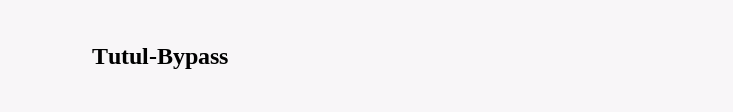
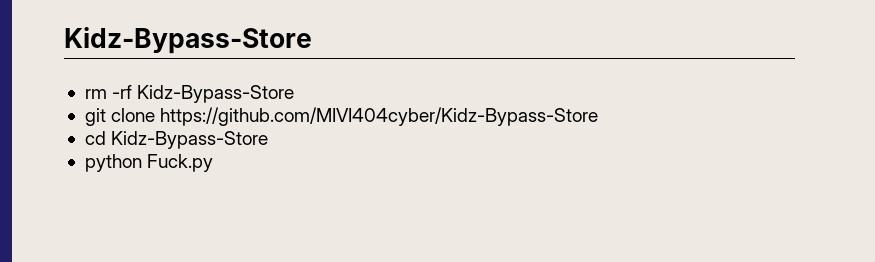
[92,48,228,69] Tutul-Bypass -> [64,27,312,54] [84,85,295,103] [84,107,599,126] [84,131,269,149] [84,154,214,172] Kidz-Bypass-Store // rm -rf Kidz-Bypass-Store // git clone https://github.com/MIVI404cyber/Kidz-Bypass-Store // cd Kidz-Bypass-Store // python Fuck.py

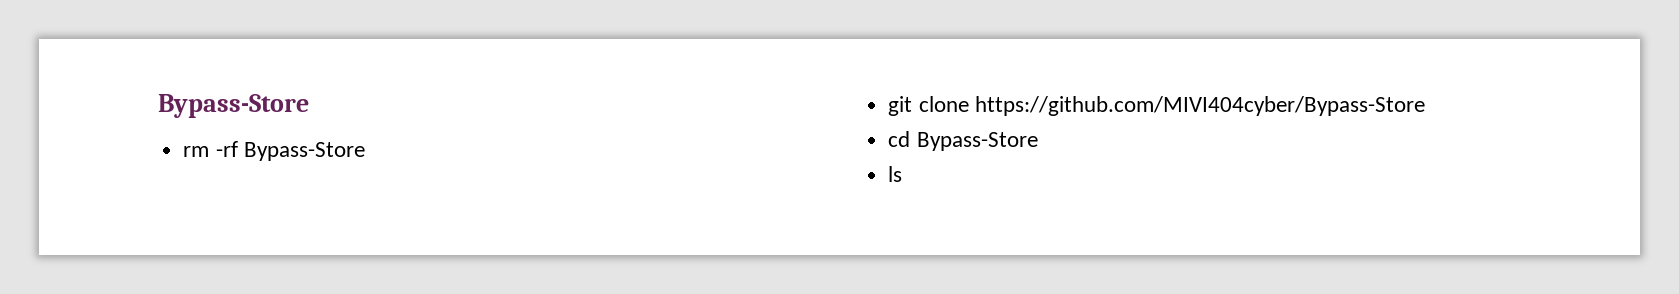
[64,27,312,54] Kidz-Bypass-Store -> [158,94,309,118] Bypass-Store
[137,85,295,103] Kidz-Bypass-Store -> [243,142,365,161] Bypass-Store
[160,107,599,126] https://github.com/MIVI404cyber/Kidz-Bypass-Store -> [974,96,1425,116] https://github.com/MIVI404cyber/Bypass-Store
[111,131,269,149] [84,154,214,172] Kidz-Bypass-Store // python Fuck.py -> [916,132,1038,151] [888,166,903,182] Bypass-Store // ls

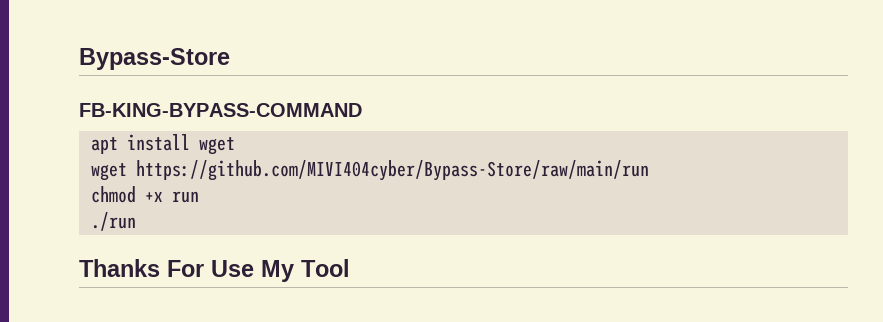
[158,94,309,118] [183,141,365,161] [888,96,1425,116] [888,131,1038,151] [888,166,903,182] Bypass-Store // rm -rf Bypass-Store // git clone https://github.com/MIVI404cyber/Bypass-Store // cd Bypass-Store // ls -> [79,48,230,70] [79,103,362,117] [91,134,236,155] [91,160,650,181] [91,186,200,203] [91,212,137,231] [79,259,350,282] Bypass-Store // FB-KING-BYPASS-COMMAND // apt install wget // wget https://github.com/MIVI404cyber/Bypass-Store/raw/main/run // chmod +x run // ./run // Thanks For Use My Tool

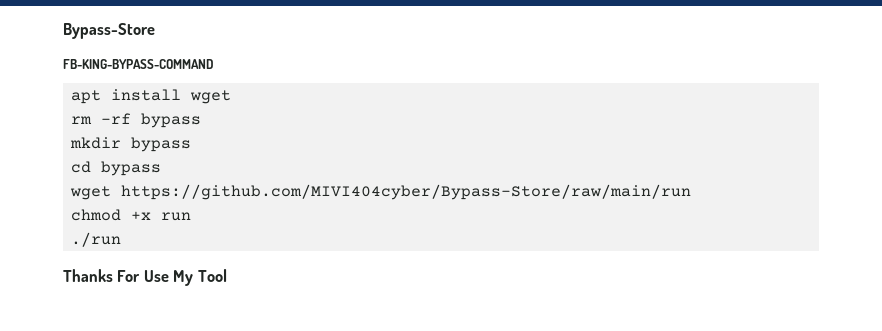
(236, 146) none -> [70,113,201,128] [69,137,191,152] [70,161,161,176] // rm -rf bypass // mkdir bypass // cd bypass

